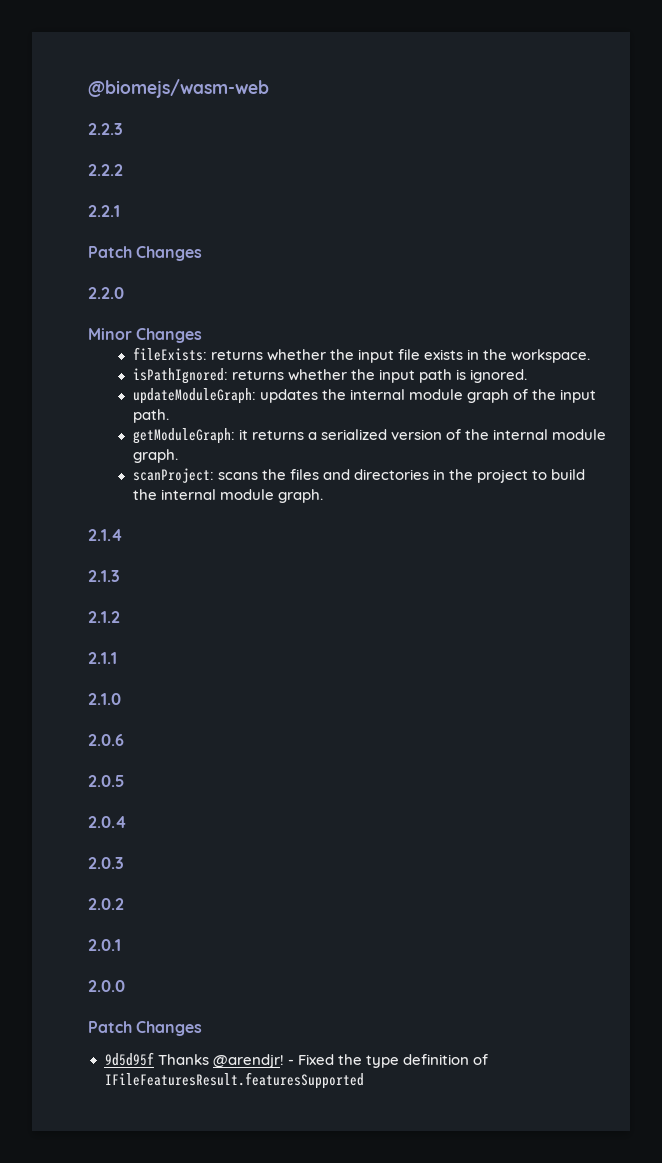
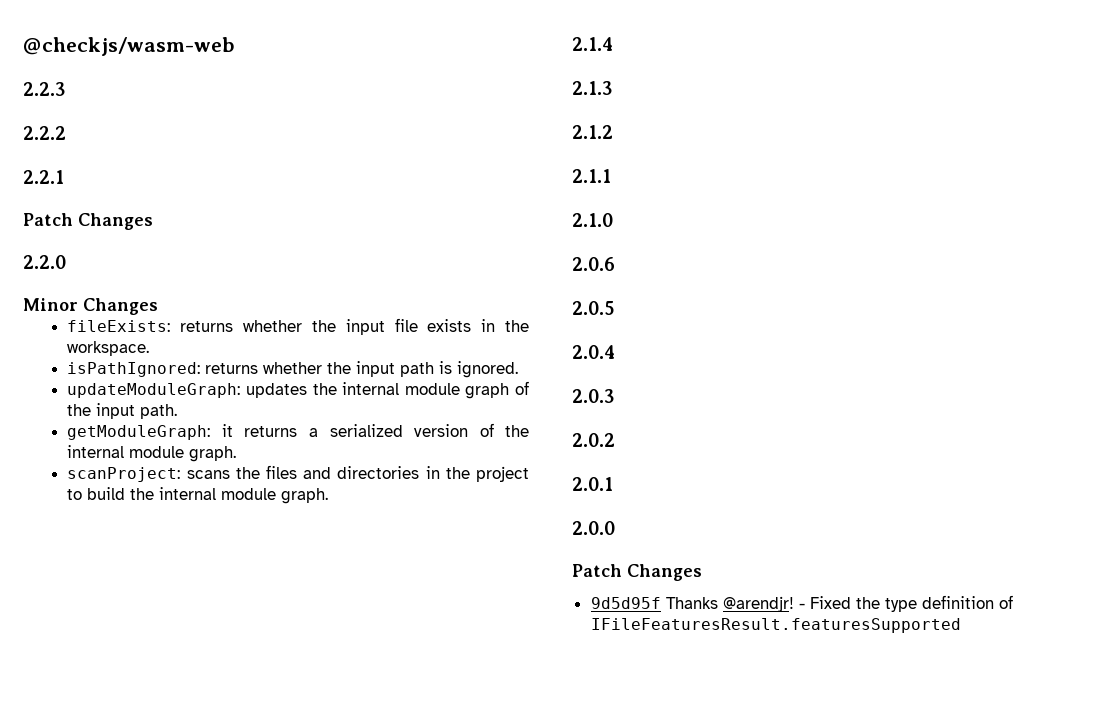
[88,79,269,98] @biomejs/wasm-web -> [23,37,235,56] @checkjs/wasm-web

